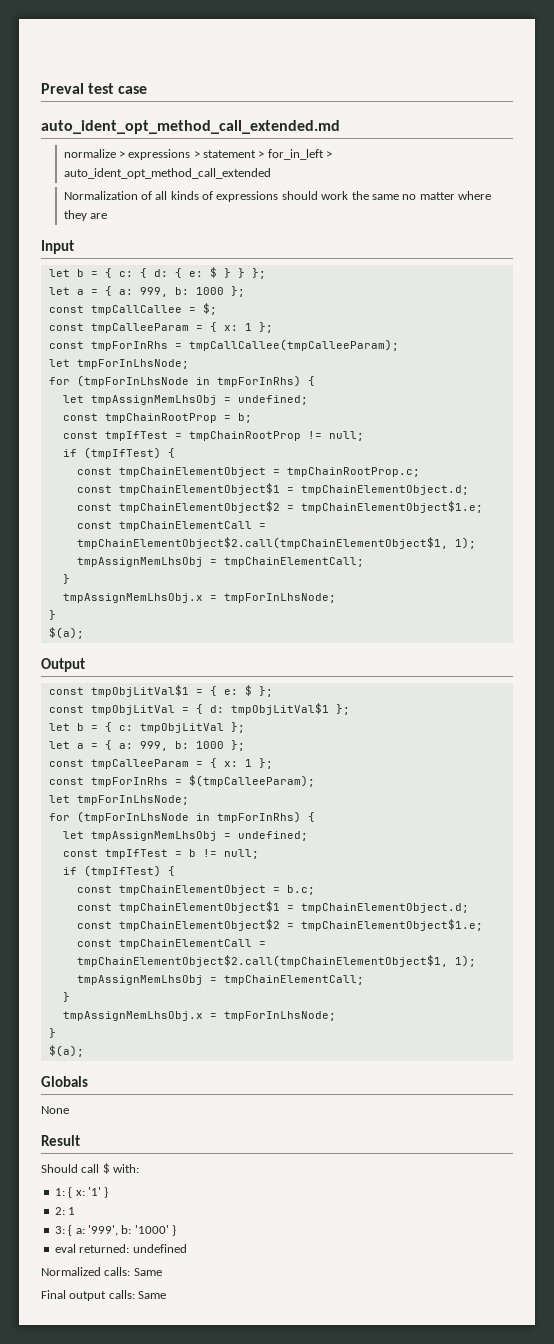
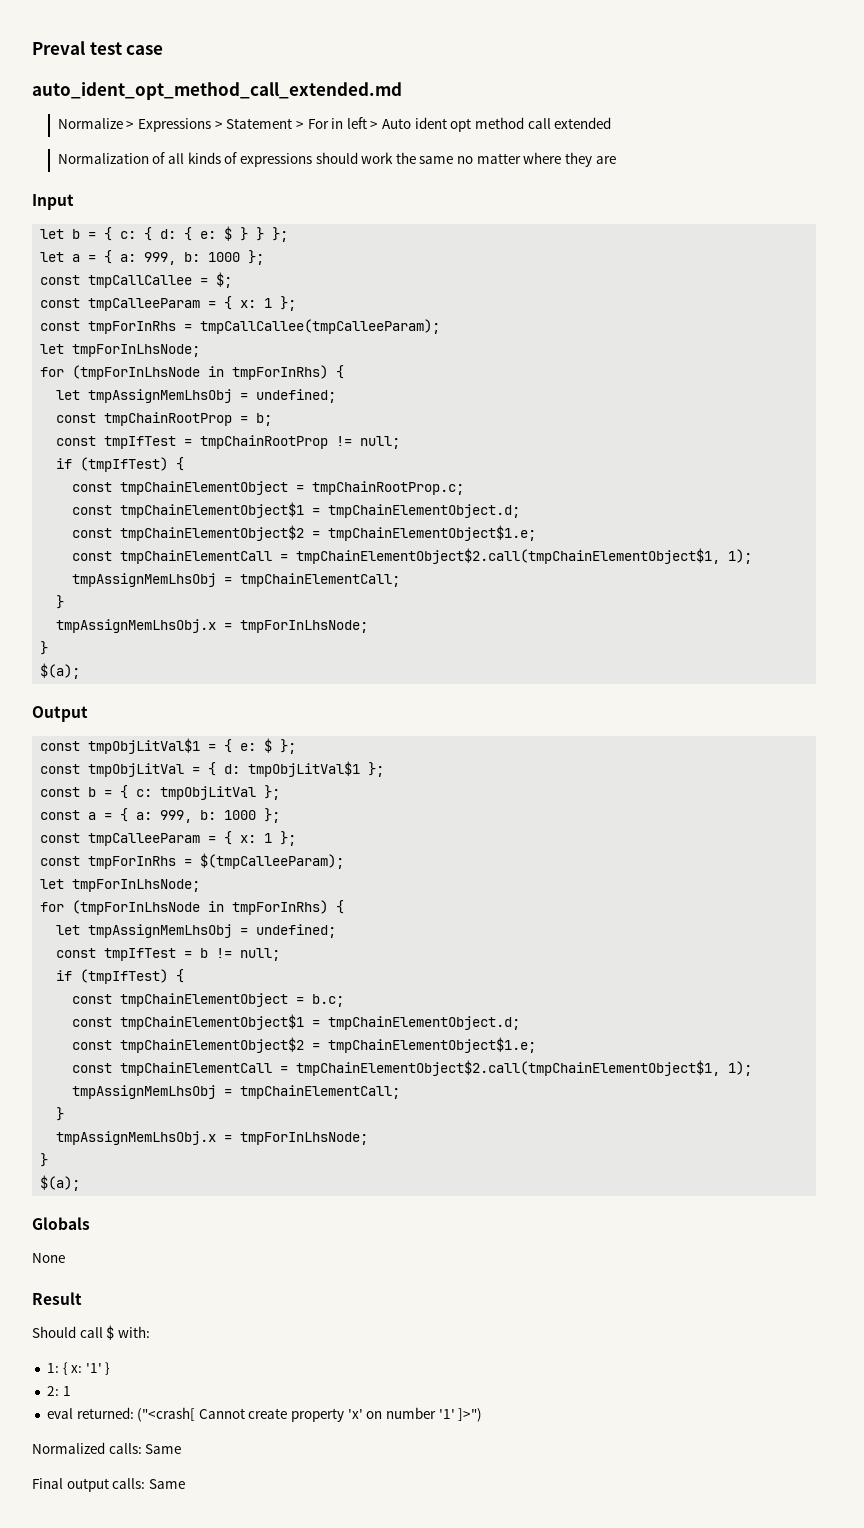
[63,149,333,160] [63,168,271,179] normalize > expressions > statement > for_in_left > auto_ident_opt_method_call_extended -> [57,117,612,132] Normalize > Expressions > Statement > For in left > Auto ident opt method call extended
[48,723,70,731] let -> [40,787,81,797] const
[48,741,70,749] let -> [40,810,81,820] const
[54,1225,176,1236] [54,1244,187,1253] 3: { a: '999', b: '1000' } // eval returned: undefined -> [46,1407,483,1422] eval returned: ("<crash[ Cannot create property 'x' on number '1' ]>")

